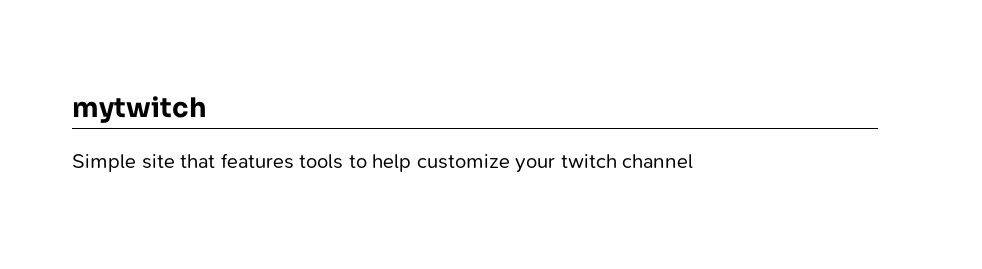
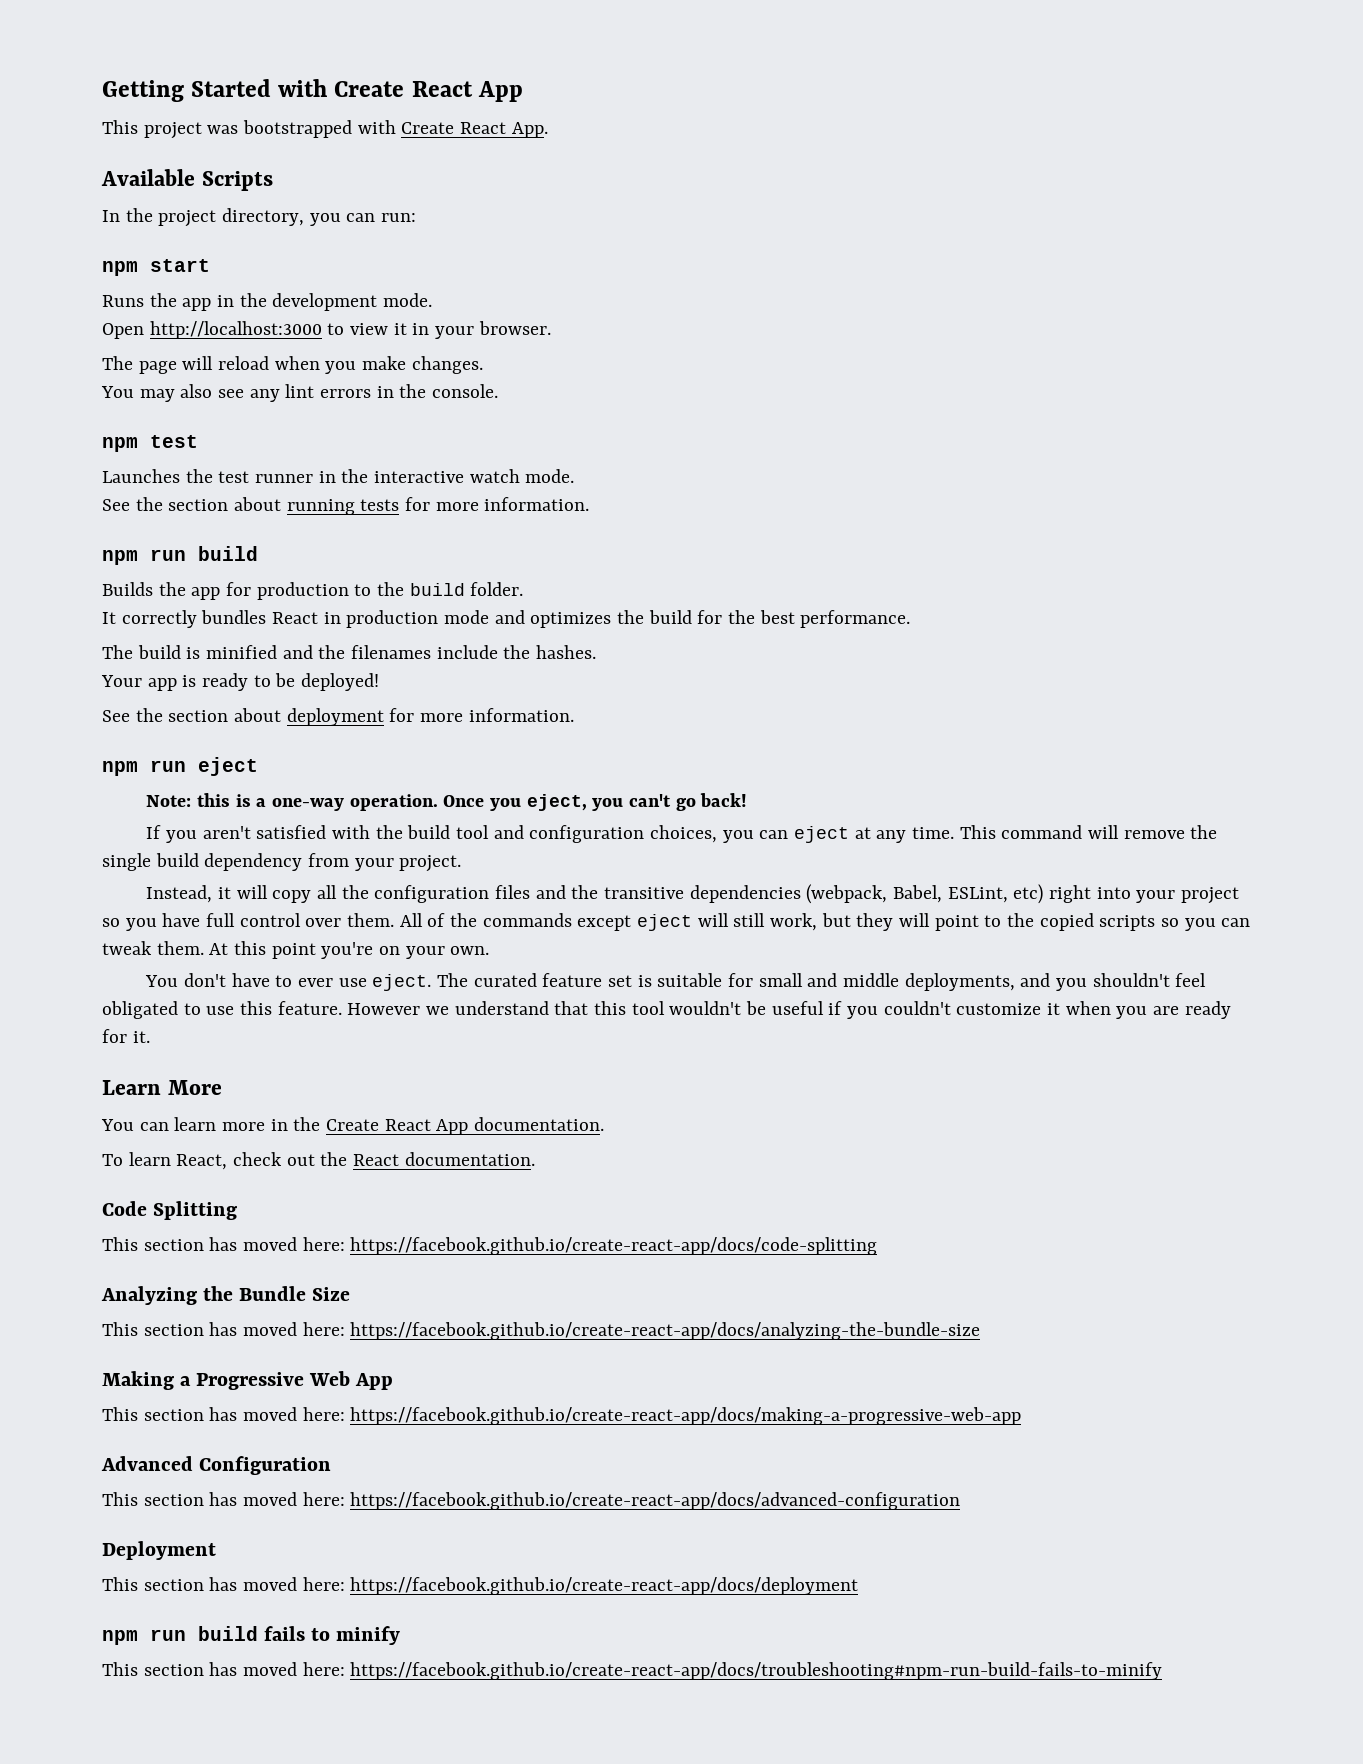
[72,96,207,123] [72,153,694,173] mytwitch // Simple site that features tools to help customize your twitch channel -> [102,79,523,102] [102,120,548,139] [101,169,273,191] [102,208,417,227] [102,259,210,276] [102,293,433,311] [102,321,551,339] [102,356,483,374] [101,384,499,402] [102,435,198,452] [102,469,575,483] [102,497,590,515] [102,546,258,565] [102,582,524,600] [102,610,911,628] [102,645,597,659] [101,673,380,691] [102,708,574,726] [102,757,258,776] [146,793,748,811] [146,825,1218,843] [102,853,462,872] [146,884,1240,904] [102,913,1251,931] [102,941,490,959] [145,973,1207,991] [102,1001,1231,1019] [102,1029,150,1043] [102,1080,222,1095] [101,1117,605,1135] [102,1152,535,1170] [102,1201,238,1220] [102,1237,878,1255] [101,1286,351,1305] [102,1322,981,1340] [102,1371,394,1390] [102,1407,1022,1425] [101,1456,332,1475] [102,1492,961,1510] [102,1541,216,1560] [102,1577,859,1595] [102,1626,401,1645] [102,1662,1163,1680] Getting Started with Create React App // This project was bootstrapped with Create React App. // Available Scripts // In the project directory, you can run: // npm start // Runs the app in the development mode. // Open http://localhost:3000 to view it in your browser. // The page will reload when you make changes. // You may also see any lint errors in the console. // npm test // Launches the test runner in the interactive watch mode. // See the section about running tests for more information. // npm run build // Builds the app for production to the build folder. // It correctly bundles React in production mode and optimizes the build for the best performance. // The build is minified and the filenames include the hashes. // Your app is ready to be deployed! // See the section about deployment for more information. // npm run eject // Note: this is a one-way operation. Once you eject, you can't go back! // If you aren't satisfied with the build tool and configuration choices, you can eject at any time. This command will remove the single build dependency from your project. // Instead, it will copy all the configuration files and the transitive dependencies (webpack, Babel, ESLint, etc) right into your project so you have full control over them. All of the commands except eject will still work, but they will point to the copied scripts so you can tweak them. At this point you're on your own. // You don't have to ever use eject. The curated feature set is suitable for small and middle deployments, and you shouldn't feel obligated to use this feature. However we understand that this tool wouldn't be useful if you couldn't customize it when you are ready for it. // Learn More // You can learn more in the Create React App documentation. // To learn React, check out the React documentation. // Code Splitting // This section has moved here: https://facebook.github.io/create-react-app/docs/code-splitting // Analyzing the Bundle Size // This section has moved here: https://facebook.github.io/create-react-app/docs/analyzing-the-bundle-size // Making a Progressive Web App // This section has moved here: https://facebook.github.io/create-react-app/docs/making-a-progressive-web-app // Advanced Configuration // This section has moved here: https://facebook.github.io/create-react-app/docs/advanced-configuration // Deployment // This section has moved here: https://facebook.github.io/create-react-app/docs/deployment // npm run build fails to minify // This section has moved here: https://facebook.github.io/create-react-app/docs/troubleshooting#npm-run-build-fails-to-minify

